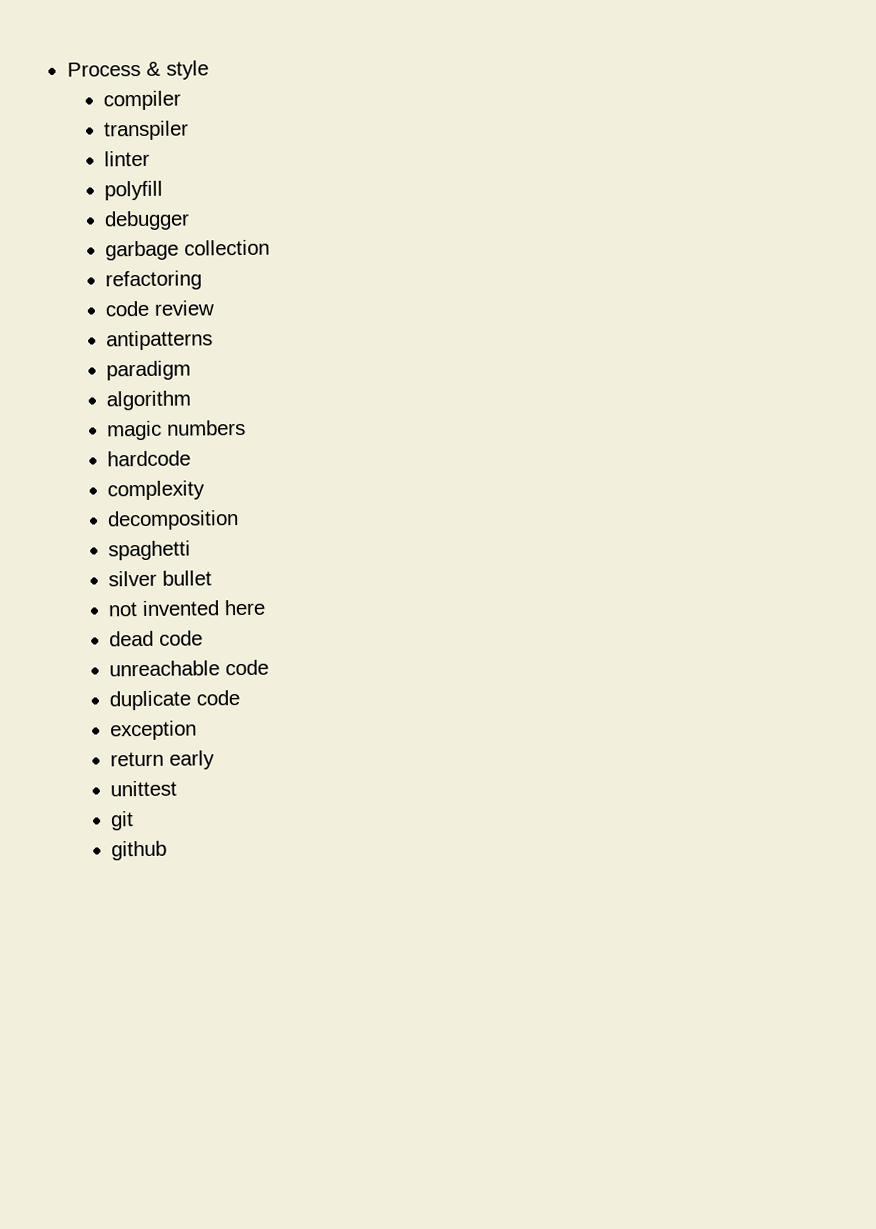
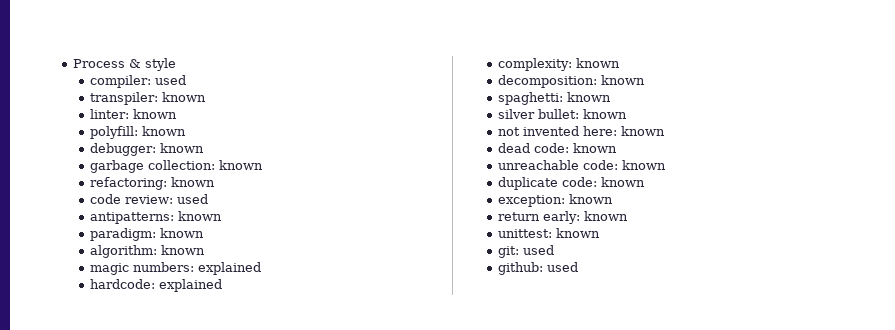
[102,90,181,111] [102,120,189,141] [103,150,150,167] [103,180,163,201] [103,210,190,231] [104,239,270,261] [104,270,202,291] [104,300,214,317] [105,330,213,351] [105,360,191,381] [105,390,191,411] [106,419,246,441] [106,450,191,467] [106,480,205,501] [106,510,239,531] [107,540,191,561] compiler // transpiler // linter // polyfill // debugger // garbage collection // refactoring // code review // antipatterns // paradigm // algorithm // magic numbers // hardcode // complexity // decomposition // spaghetti -> [90,75,187,88] [90,92,207,105] [90,109,178,119] [90,126,187,139] [90,143,205,156] [90,160,264,173] [90,177,216,190] [90,194,209,204] [90,211,223,224] [90,228,205,241] [90,245,206,258] [90,262,262,275] [90,279,223,292] [498,58,621,71] [498,75,646,88] [498,92,612,105] compiler: used // transpiler: known // linter: known // polyfill: known // debugger: known // garbage collection: known // refactoring: known // code review: used // antipatterns: known // paradigm: known // algorithm: known // magic numbers: explained // hardcode: explained // complexity: known // decomposition: known // spaghetti: known
[161,570,212,586] bullet -> [538,109,628,119] bullet: known
[223,599,265,616] here -> [583,126,666,136] here: known
[158,630,203,646] code -> [534,143,618,153] code: known
[224,659,269,676] code -> [583,160,667,170] code: known
[195,690,240,706] [109,720,197,741] [109,750,215,770] [109,780,177,797] [109,811,134,831] [110,840,167,861] code // exception // return early // unittest // git // github -> [562,177,646,187] [498,194,614,207] [498,211,629,224] [498,228,601,238] [498,245,555,258] [498,262,579,275] code: known // exception: known // return early: known // unittest: known // git: used // github: used

